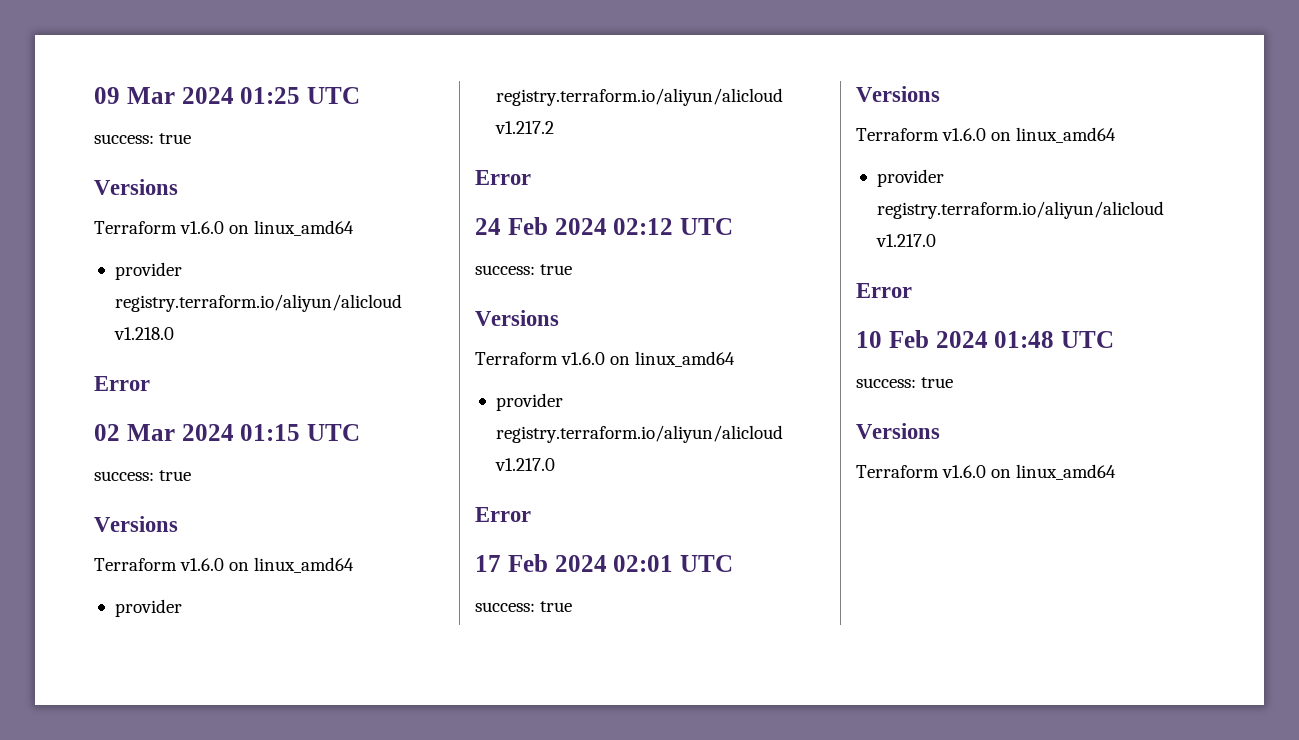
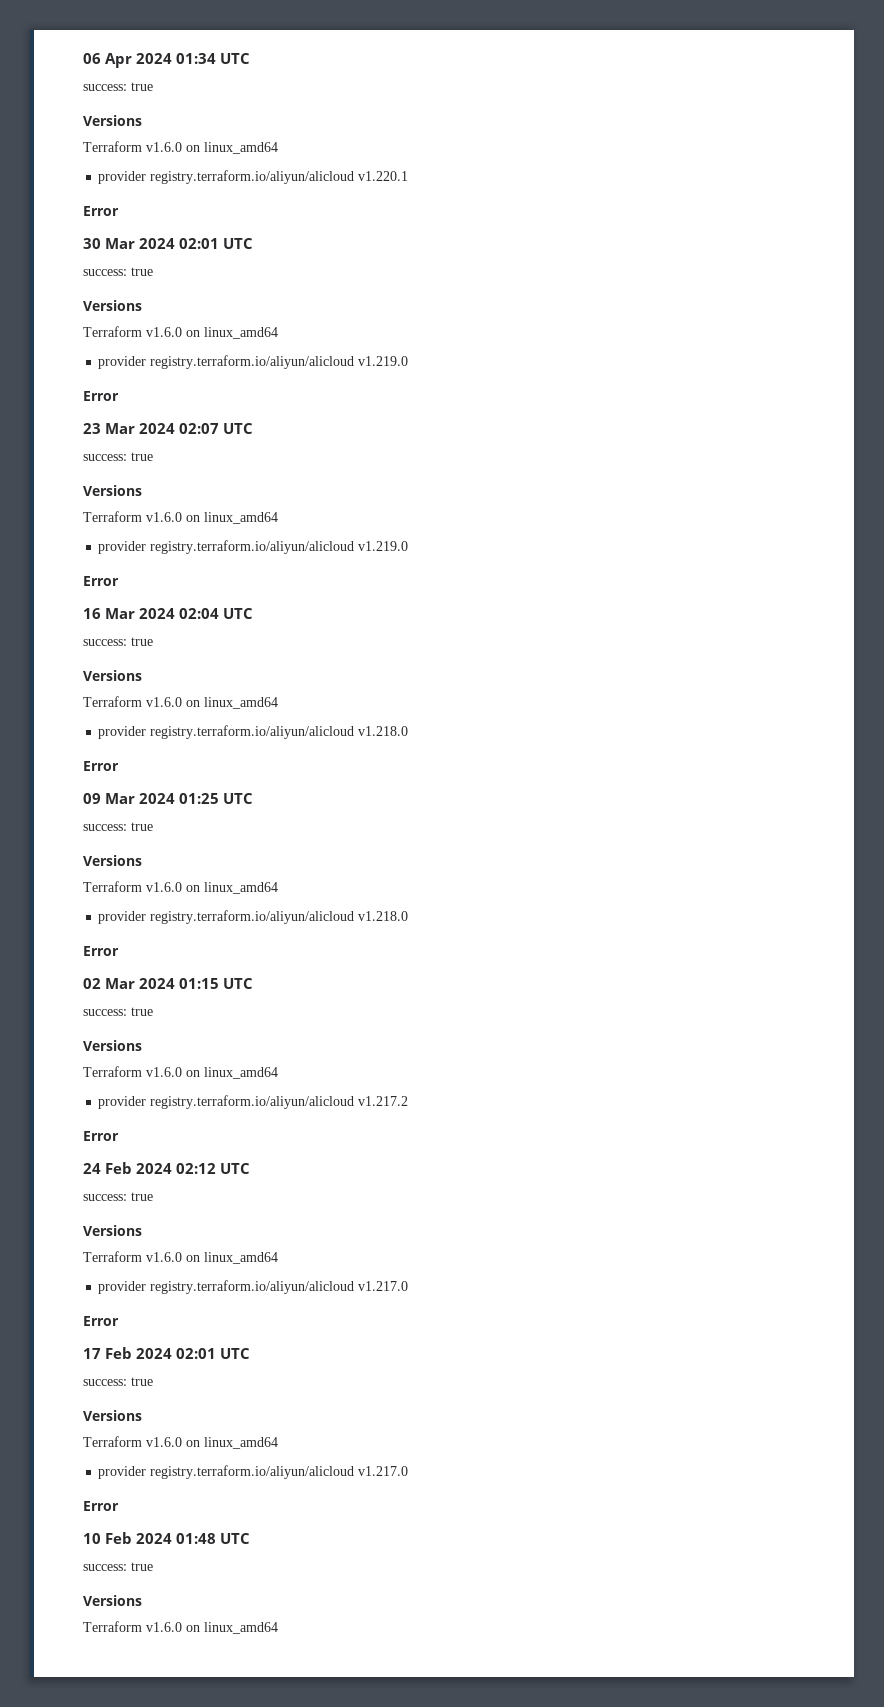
(94, 95) none -> [83,53,251,68] [83,82,153,91] [83,115,142,126] [83,141,278,154] [98,170,409,184] [83,206,119,216] [83,238,254,249] [83,267,153,276] [83,300,142,311] [83,326,278,339] [98,355,409,369] [83,391,119,401] [83,423,254,434] [83,452,153,461] [83,485,142,496] [83,511,278,524] [98,540,409,554] [83,576,119,586] [83,608,254,619] [83,637,153,646] [83,670,142,681] [83,696,278,709] [98,725,409,739] [83,761,119,771] 06 Apr 2024 01:34 UTC // success: true // Versions // Terraform v1.6.0 on linux_amd64 // provider registry.terraform.io/aliyun/alicloud v1.220.1 // Error // 30 Mar 2024 02:01 UTC // success: true // Versions // Terraform v1.6.0 on linux_amd64 // provider registry.terraform.io/aliyun/alicloud v1.219.0 // Error // 23 Mar 2024 02:07 UTC // success: true // Versions // Terraform v1.6.0 on linux_amd64 // provider registry.terraform.io/aliyun/alicloud v1.219.0 // Error // 16 Mar 2024 02:04 UTC // success: true // Versions // Terraform v1.6.0 on linux_amd64 // provider registry.terraform.io/aliyun/alicloud v1.218.0 // Error //

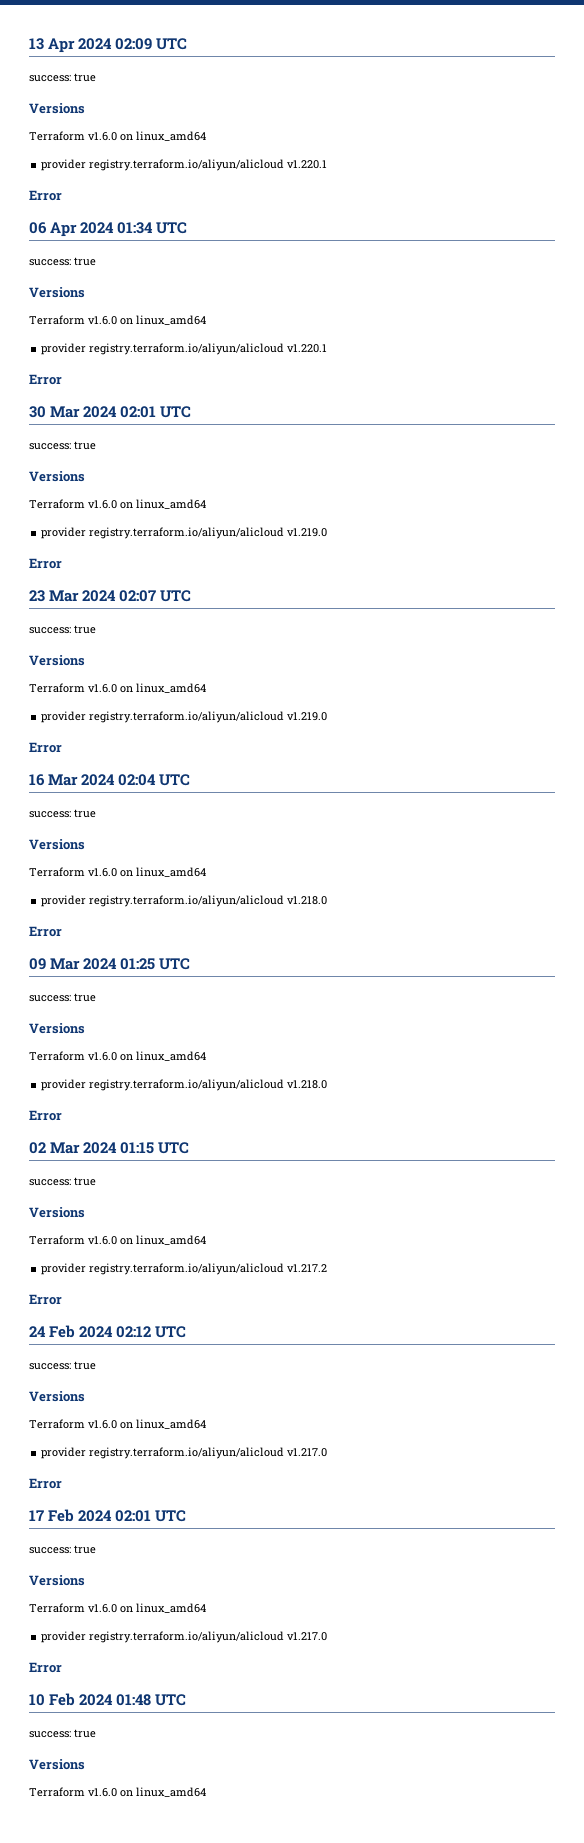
(83, 58) none -> [29,38,188,53] [29,73,96,82] [29,103,85,114] [29,131,206,141] [41,159,328,171] [29,190,62,201] 13 Apr 2024 02:09 UTC // success: true // Versions // Terraform v1.6.0 on linux_amd64 // provider registry.terraform.io/aliyun/alicloud v1.220.1 // Error //

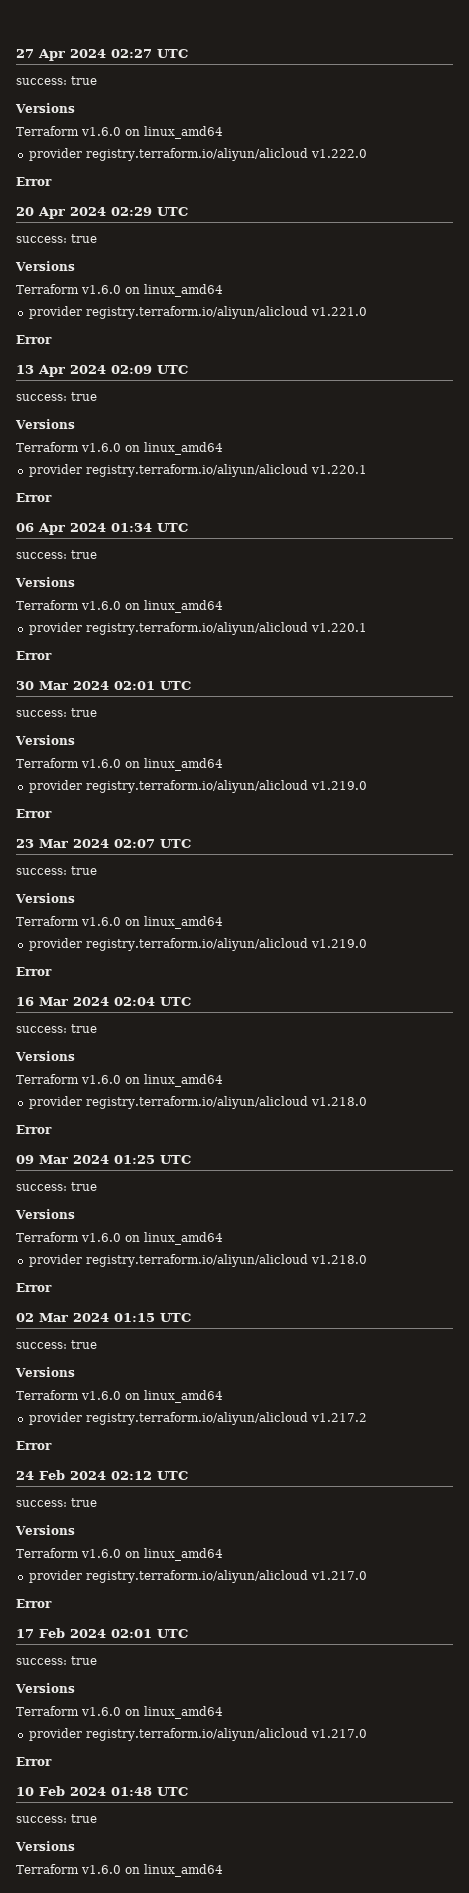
(29, 44) none -> [16,49,188,61] [16,76,97,85] [15,103,75,113] [16,126,223,139] [28,148,367,161] [16,177,52,186] [16,207,188,219] [16,234,97,243] [15,261,75,271] [16,284,223,297] [28,306,367,319] [16,335,52,344] 27 Apr 2024 02:27 UTC // success: true // Versions // Terraform v1.6.0 on linux_amd64 // provider registry.terraform.io/aliyun/alicloud v1.222.0 // Error // 20 Apr 2024 02:29 UTC // success: true // Versions // Terraform v1.6.0 on linux_amd64 // provider registry.terraform.io/aliyun/alicloud v1.221.0 // Error //

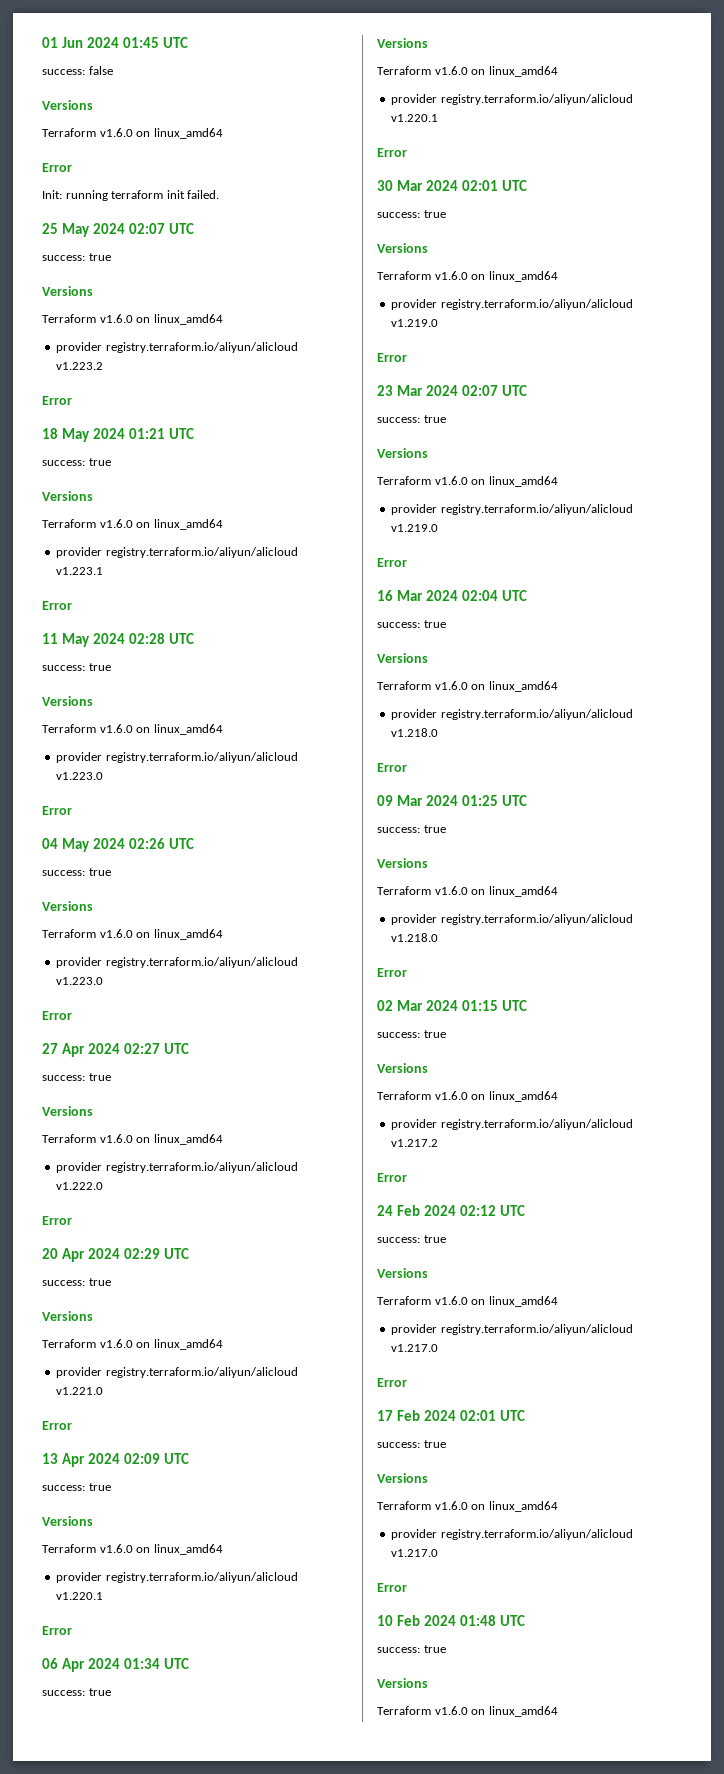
(16, 53) none -> [42,37,188,48] [42,66,113,75] [42,100,93,110] [42,128,223,139] [42,163,72,172] [42,190,220,201] [42,223,194,237] [42,253,111,261] [42,286,93,296] [42,314,223,325] [56,342,298,353] [56,362,104,370] [42,396,72,405] [42,428,194,442] [42,458,111,466] [42,491,93,501] [42,519,223,530] [56,547,298,558] [56,567,104,575] [42,601,72,610] [42,633,194,647] [42,663,111,671] [42,696,93,706] [42,724,223,735] [56,752,298,763] [56,772,104,780] [42,806,72,815] [42,838,194,852] [42,868,111,876] [42,901,93,911] [42,929,223,940] [56,957,298,968] [56,977,104,985] [42,1011,72,1020] 01 Jun 2024 01:45 UTC // success: false // Versions // Terraform v1.6.0 on linux_amd64 // Error // Init: running terraform init failed. // 25 May 2024 02:07 UTC // success: true // Versions // Terraform v1.6.0 on linux_amd64 // provider registry.terraform.io/aliyun/alicloud v1.223.2 // Error // 18 May 2024 01:21 UTC // success: true // Versions // Terraform v1.6.0 on linux_amd64 // provider registry.terraform.io/aliyun/alicloud v1.223.1 // Error // 11 May 2024 02:28 UTC // success: true // Versions // Terraform v1.6.0 on linux_amd64 // provider registry.terraform.io/aliyun/alicloud v1.223.0 // Error // 04 May 2024 02:26 UTC // success: true // Versions // Terraform v1.6.0 on linux_amd64 // provider registry.terraform.io/aliyun/alicloud v1.223.0 // Error //

